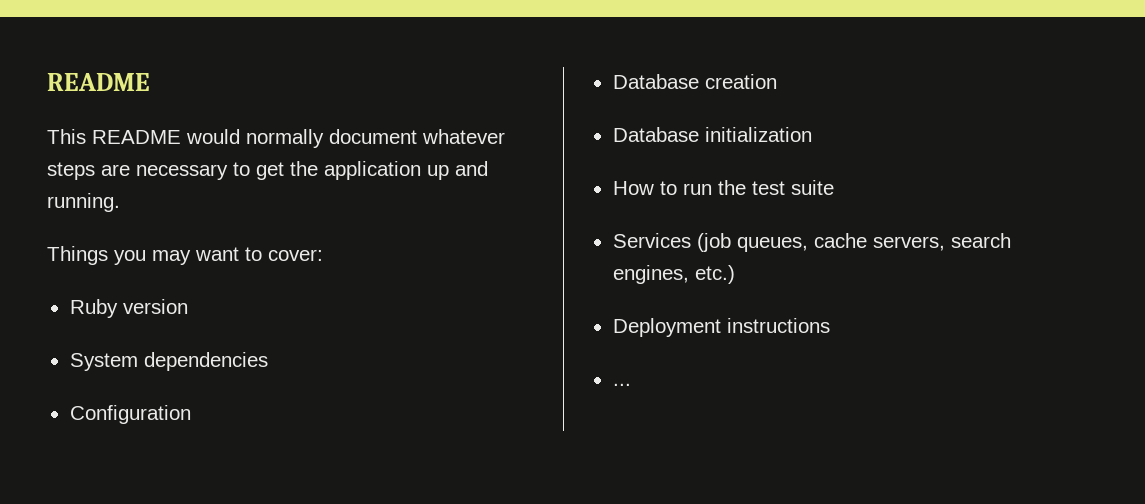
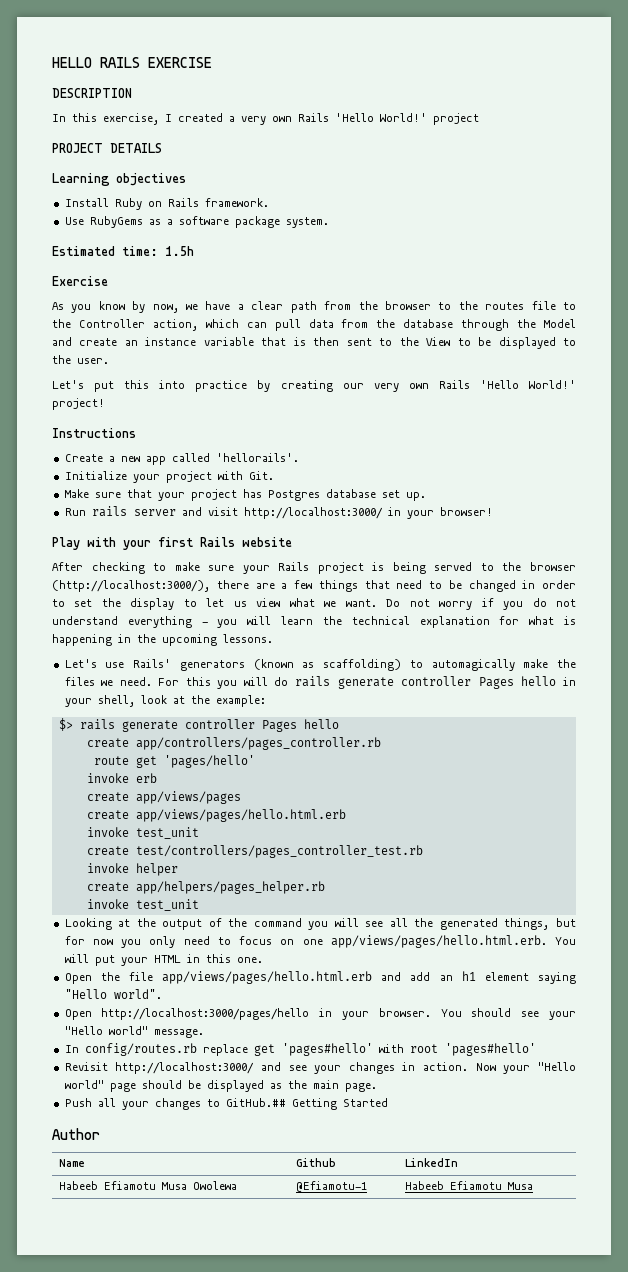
[47,73,150,91] [47,129,505,148] [47,161,488,180] [47,193,120,212] [47,246,323,265] [69,299,188,318] [69,352,268,371] [69,405,191,424] [612,74,777,89] [612,127,812,142] [612,180,834,195] [612,233,1011,252] [612,265,735,284] [612,318,830,337] [612,383,631,386] README // This README would normally document whatever steps are necessary to get the application up and running. // Things you may want to cover: // Ruby version // System dependencies // Configuration // Database creation // Database initialization // How to run the test suite // Services (job queues, cache servers, search engines, etc.) // Deployment instructions // ... -> [52,57,212,68] [52,88,132,98] [52,113,479,125] [52,143,162,153] [52,173,186,186] [64,198,269,210] [64,216,329,228] [52,246,194,256] [52,276,108,286] [52,301,577,313] [52,319,577,331] [52,337,576,349] [52,355,109,364] [52,380,576,392] [52,398,105,410] [52,428,136,438] [64,453,299,465] [64,471,274,483] [64,489,426,501] [64,506,493,519] [52,537,292,550] [52,562,577,574] [52,580,576,592] [52,598,577,610] [52,616,576,628] [52,634,273,646] [64,659,577,671] [64,676,576,689] [64,695,266,707] [58,718,339,732] [86,737,381,750] [93,755,255,768] [86,773,157,783] [86,791,241,804] [86,809,346,822] [86,827,199,839] [86,845,423,858] [86,863,178,876] [86,881,325,894] [86,899,199,911] [64,918,576,930] [64,935,577,948] [64,954,263,966] [64,971,576,984] [64,989,162,999] [64,1008,576,1020] [64,1026,204,1038] [64,1043,536,1056] [64,1062,576,1074] [64,1080,377,1092] [64,1098,388,1110] [52,1128,100,1140] [58,1159,85,1167] [295,1158,336,1167] [404,1158,458,1167] [58,1181,237,1190] [295,1181,367,1192] [404,1181,533,1190] HELLO RAILS EXERCISE // DESCRIPTION // In this exercise, I created a very own Rails 'Hello World!' project // PROJECT DETAILS // Learning objectives // Install Ruby on Rails framework. // Use RubyGems as a software package system. // Estimated time: 1.5h // Exercise // As you know by now, we have a clear path from the browser to the routes file to the Controller action, which can pull data from the database through the Model and create an instance variable that is then sent to the View to be displayed to the user. // Let's put this into practice by creating our very own Rails 'Hello World!' project! // Instructions // Create a new app called 'hellorails'. // Initialize your project with Git. // Make sure that your project has Postgres database set up. // Run rails server and visit http://localhost:3000/ in your browser! // Play with your first Rails website // After checking to make sure your Rails project is being served to the browser (http://localhost:3000/), there are a few things that need to be changed in order to set the display to let us view what we want. Do not worry if you do not understand everything - you will learn the technical explanation for what is happening in the upcoming lessons. // Let's use Rails' generators (known as scaffolding) to automagically make the files we need. For this you will do rails generate controller Pages hello in your shell, look at the example: // $> rails generate controller Pages hello // create app/controllers/pages_controller.rb // route get 'pages/hello' // invoke erb // create app/views/pages // create app/views/pages/hello.html.erb // invoke test_unit // create test/controllers/pages_controller_test.rb // invoke helper // create app/helpers/pages_helper.rb // invoke test_unit // Looking at the output of the command you will see all the generated things, but for now you only need to focus on one app/views/pages/hello.html.erb. You will put your HTML in this one. // Open the file app/views/pages/hello.html.erb and add an h1 element saying "Hello world". // Open http://localhost:3000/pages/hello in your browser. You should see your "Hello world" message. // In config/routes.rb replace get 'pages#hello' with root 'pages#hello' // Revisit http://localhost:3000/ and see your changes in action. Now your "Hello world" page should be displayed as the main page. // Push all your changes to GitHub.## Getting Started // Author // Name | Github | LinkedIn // Habeeb Efiamotu Musa Owolewa | @Efiamotu-1 | Habeeb Efiamotu Musa

